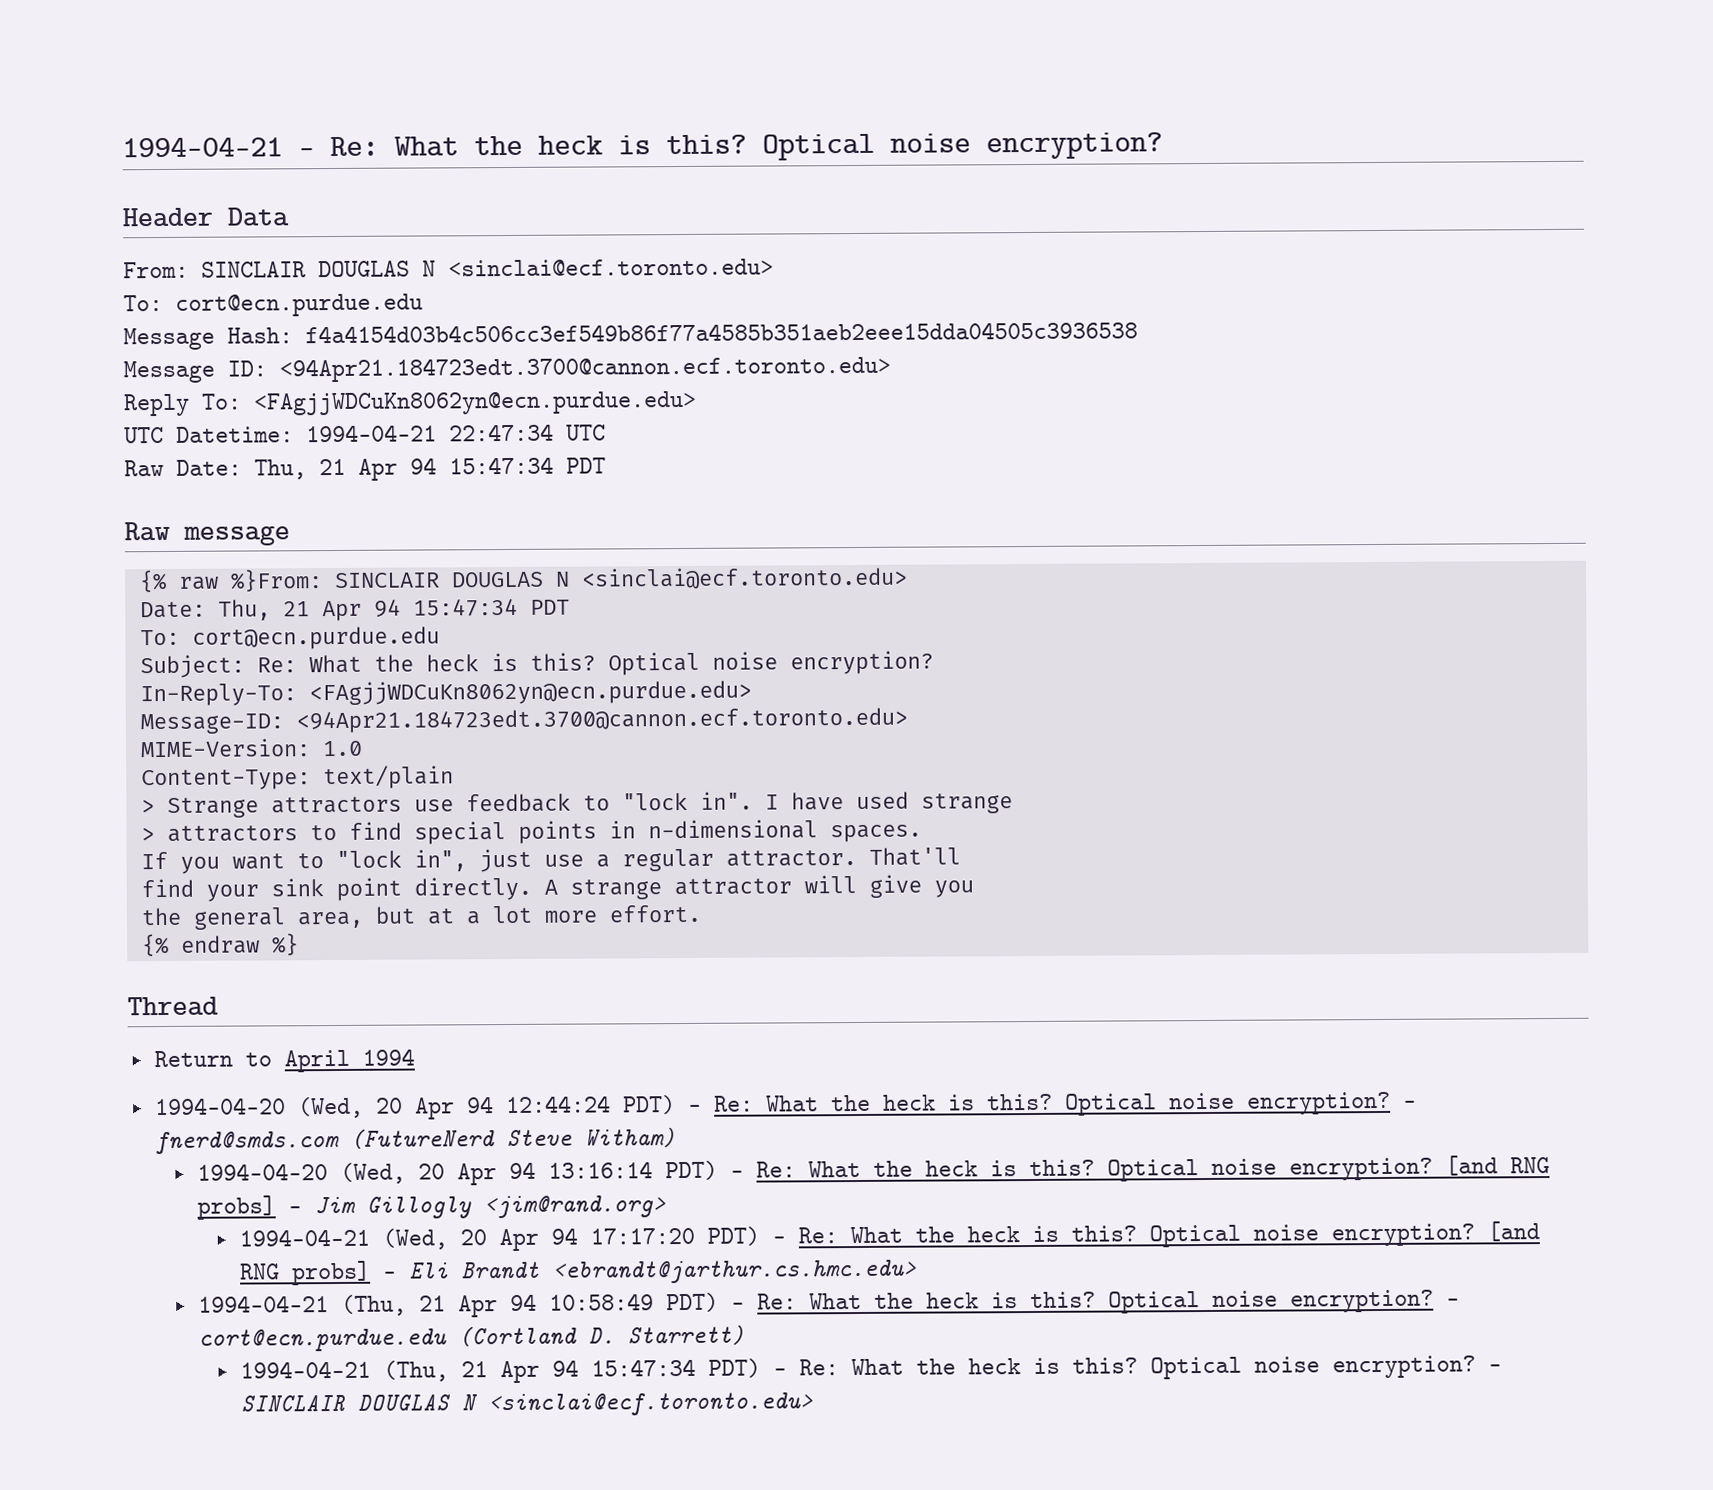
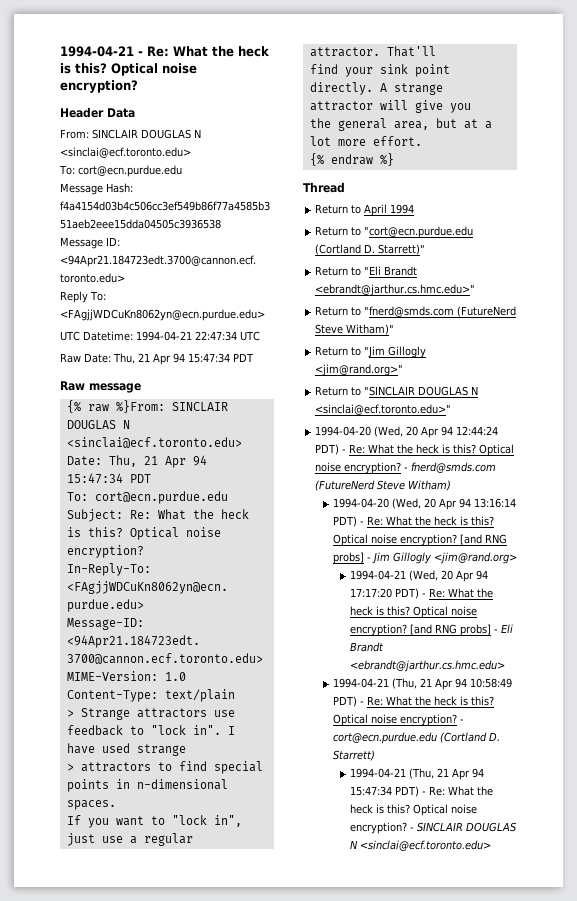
(415, 1057) none -> [315,226,474,238] [315,244,426,255] [315,266,418,276] [315,284,476,296] [315,306,517,317] [315,324,395,335] [315,346,427,358] [315,364,404,376] [315,386,479,396] [315,404,452,415] // Return to "cort@ecn.purdue.edu (Cortland D. Starrett)" // Return to "Eli Brandt <ebrandt@jarthur.cs.hmc.edu>" // Return to "fnerd@smds.com (FutureNerd Steve Witham)" // Return to "Jim Gillogly <jim@rand.org>" // Return to "SINCLAIR DOUGLAS N <sinclai@ecf.toronto.edu>"

